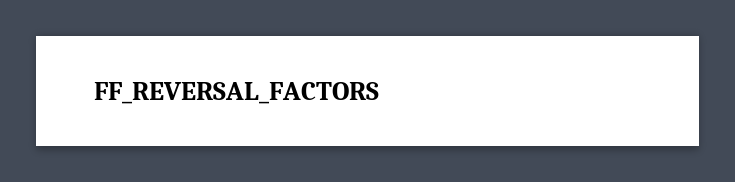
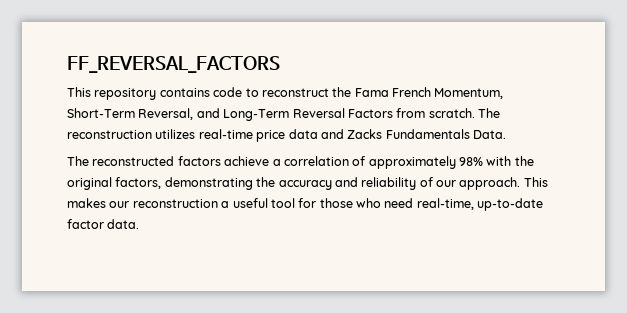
(379, 93) none -> [67,87,504,100] [67,108,500,121] [67,129,506,142] [67,156,534,169] [67,177,548,190] [67,198,544,211] [67,219,140,229] // This repository contains code to reconstruct the Fama French Momentum, Short-Term Reversal, and Long-Term Reversal Factors from scratch. The reconstruction utilizes real-time price data and Zacks Fundamentals Data. // The reconstructed factors achieve a correlation of approximately 98% with the original factors, demonstrating the accuracy and reliability of our approach. This makes our reconstruction a useful tool for those who need real-time, up-to-date factor data.

